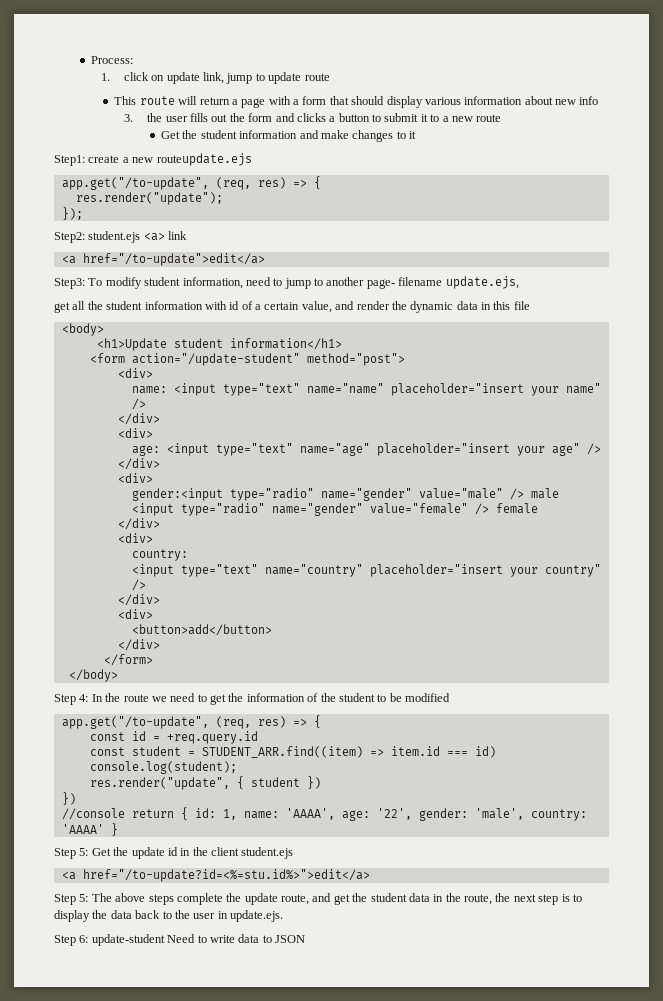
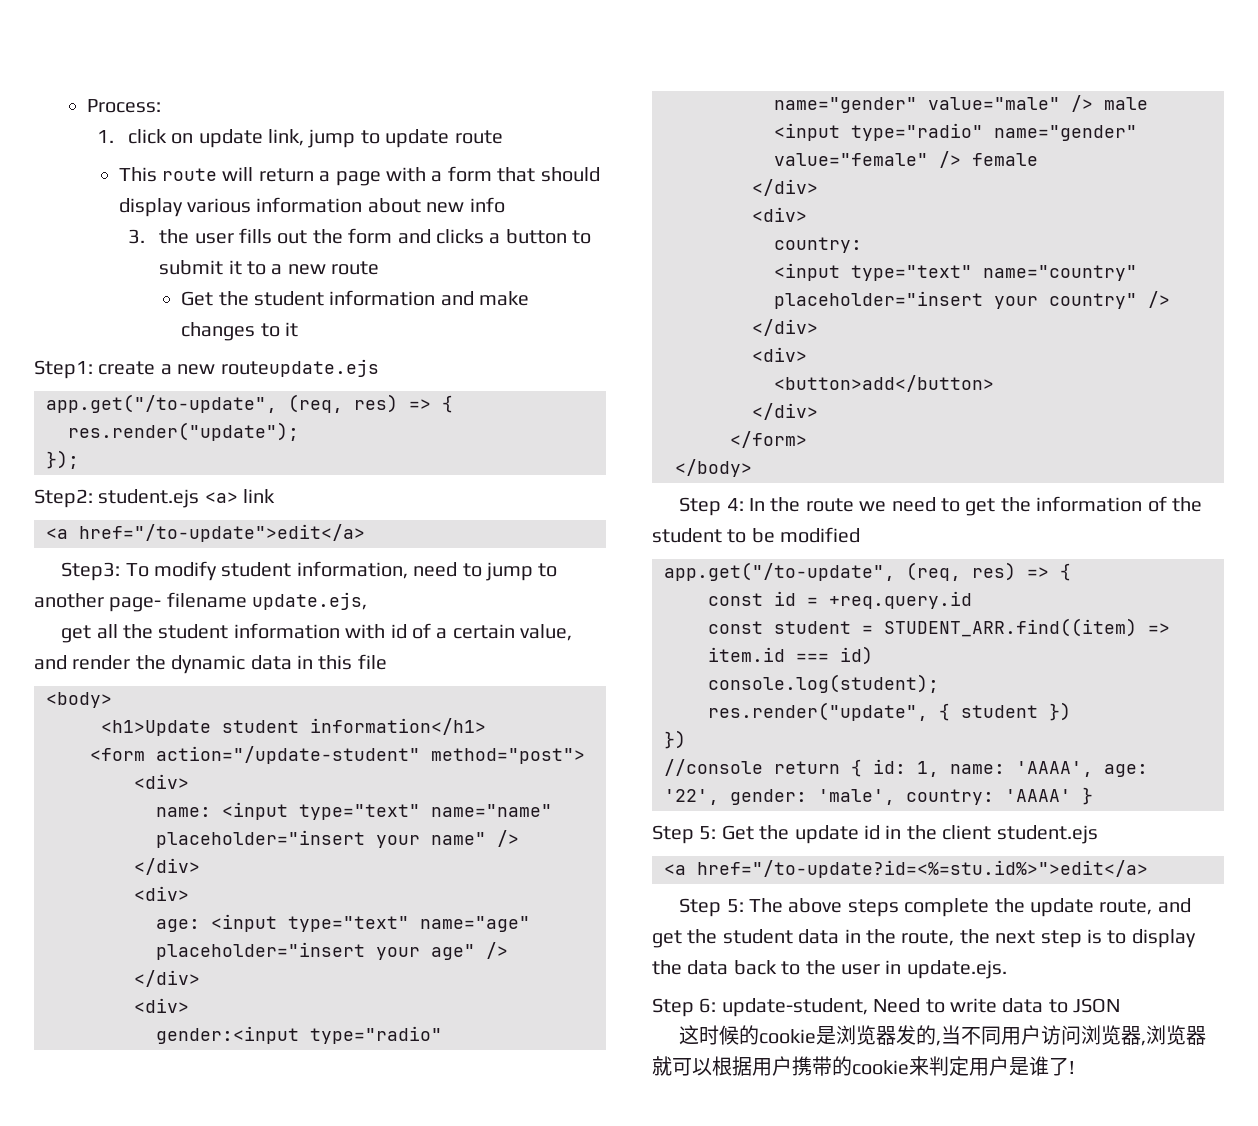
[91,934,165,946] update-student -> [721,998,868,1017] update-student,
(305, 939) none -> [679,1025,1207,1046] [652,1056,1075,1076] // 这时候的cookie是浏览器发的,当不同用户访问浏览器,浏览器就可以根据用户携带的cookie来判定用户是谁了!

